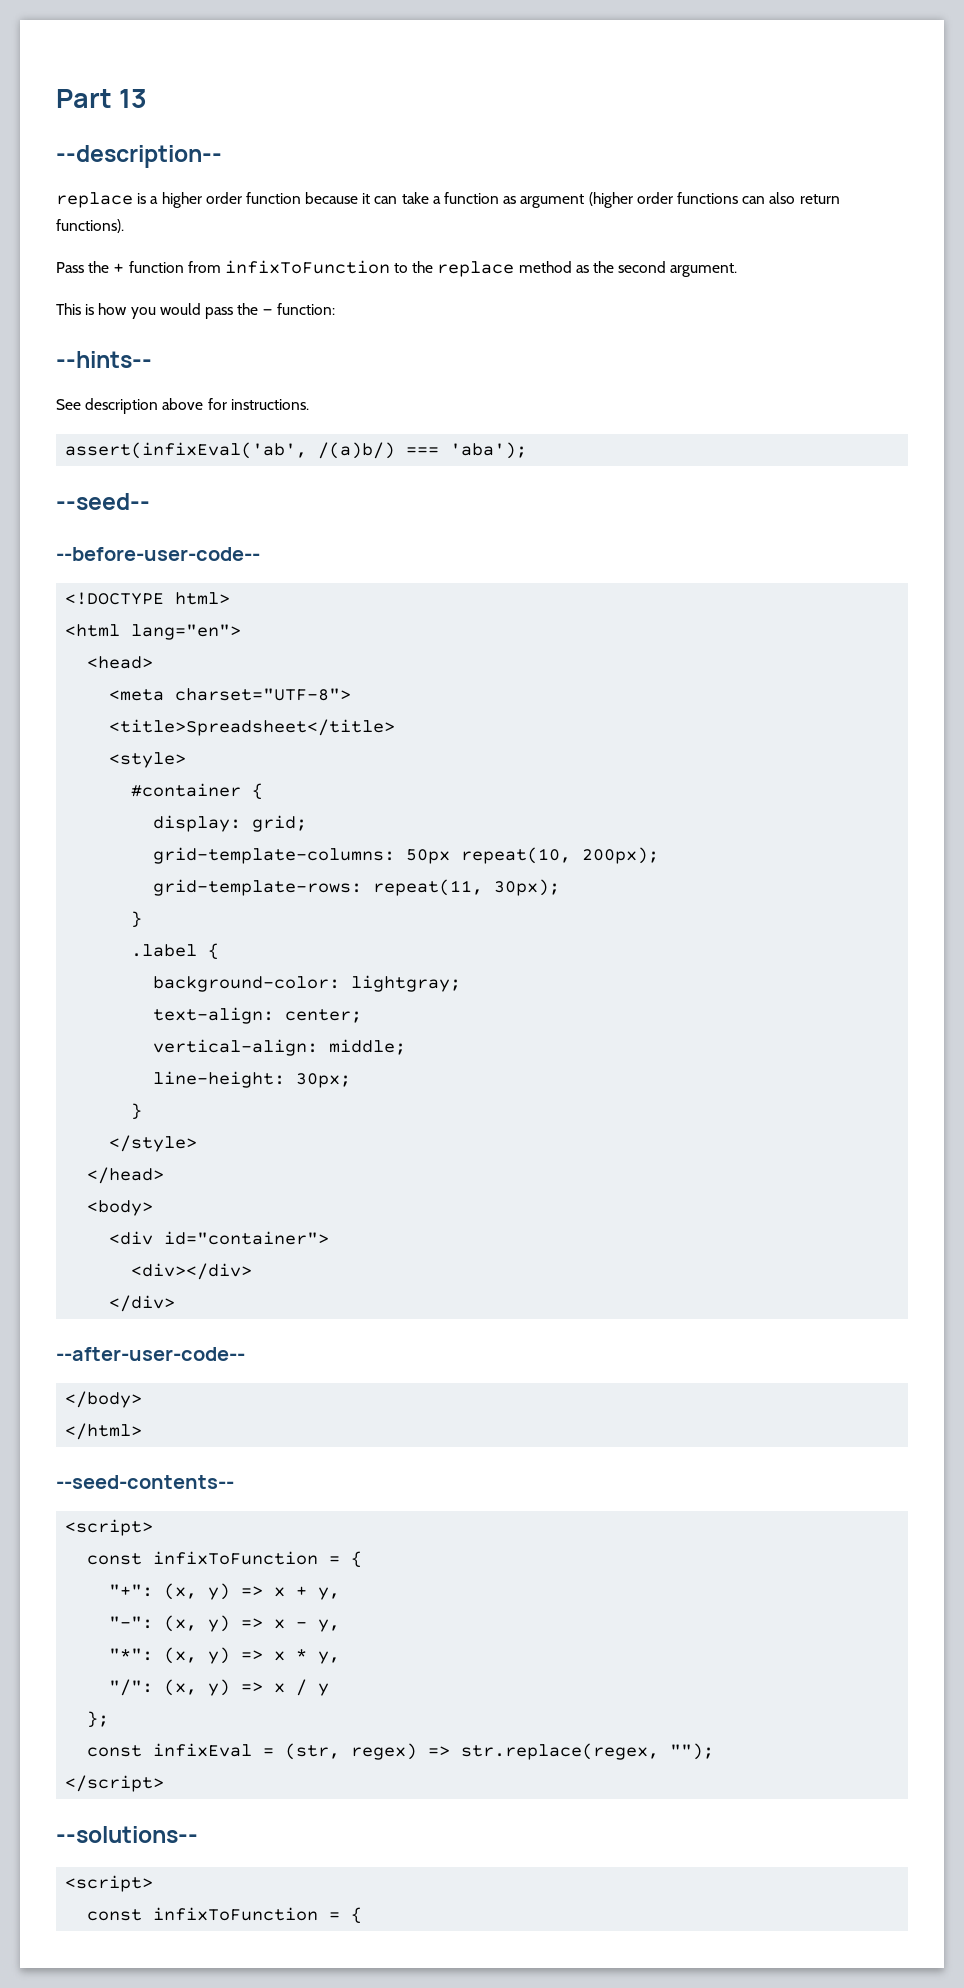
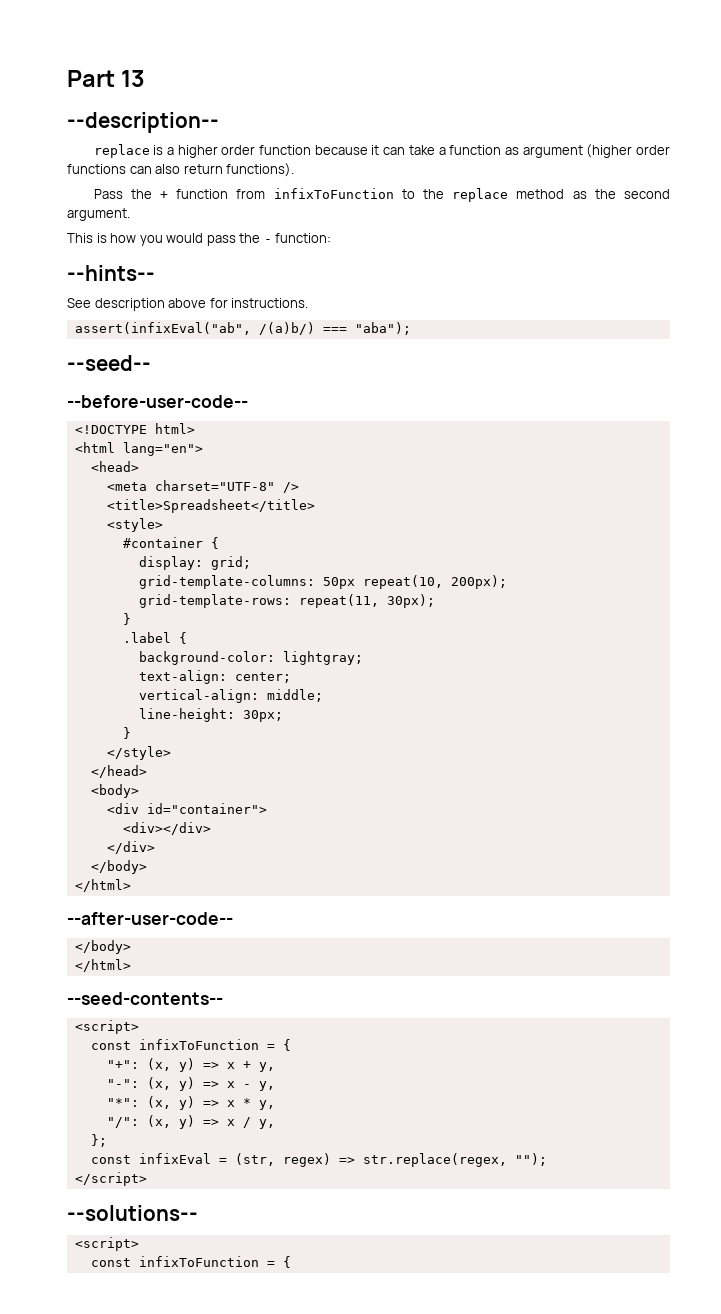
[65,442,308,459] assert(infixEval('ab', -> [74,322,251,335] assert(infixEval("ab",
[450,442,528,459] 'aba'); -> [354,322,411,335] "aba");
[175,688,352,701] charset="UTF-8"> -> [154,480,299,493] charset="UTF-8" />
(176, 1303) none -> [90,860,147,874] [74,879,131,892] // </body> // </html>
[318,1683,330,1696] y -> [258,1119,275,1129] y,

